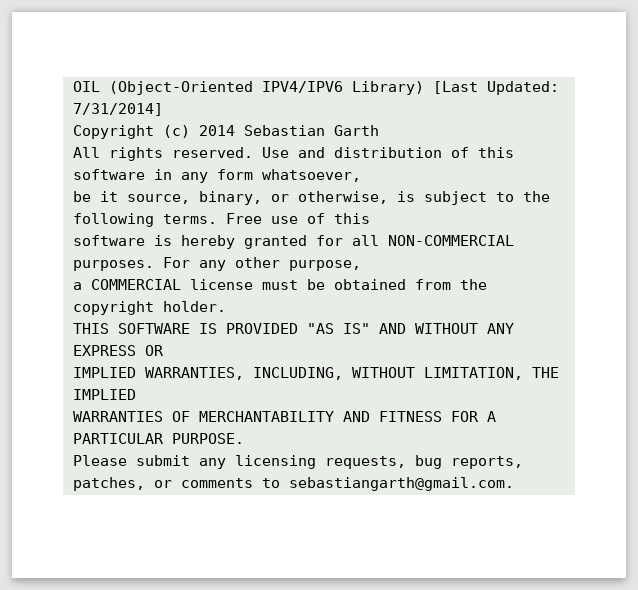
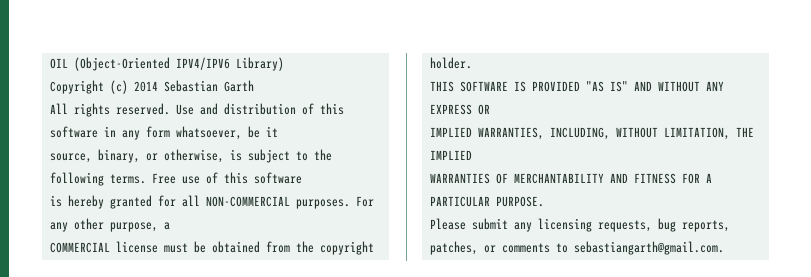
[433,81,560,95] [73,103,164,116] [Last Updated: 7/31/2014] -> (284, 64) none
(362, 175) // -> (242, 133) none
(119, 196) none -> (278, 131) //
[73,235,146,246] // software -> [253,172,302,184] software //
[73,282,83,290] // a -> [163,222,170,230] a //

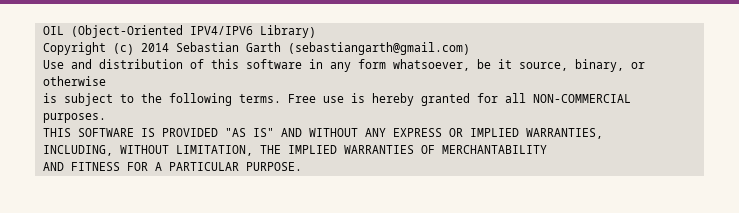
[49,103,170,117] // All rights reserved. -> [287,42,470,55] (sebastiangarth@gmail.com) //
(278, 131) // -> (512, 64) none
[163,149,224,163] otherwise, -> [42,76,106,86] otherwise //
[205,172,302,184] of this software // -> (344, 99) none
[355,196,374,207] [49,218,170,232] [49,241,374,255] [429,57,472,69] For any other purpose, a // COMMERCIAL license must be obtained from the copyright holder. -> (106, 118) none
(490, 109) // -> (463, 132) none
(544, 133) none -> (603, 133) //
(472, 155) // -> (337, 149) none
(604, 178) none -> (547, 149) //
[429,218,730,232] [429,241,724,255] // Please submit any licensing requests, bug reports, patches, or comments to sebastiangarth@gmail.com. -> (302, 166) none

